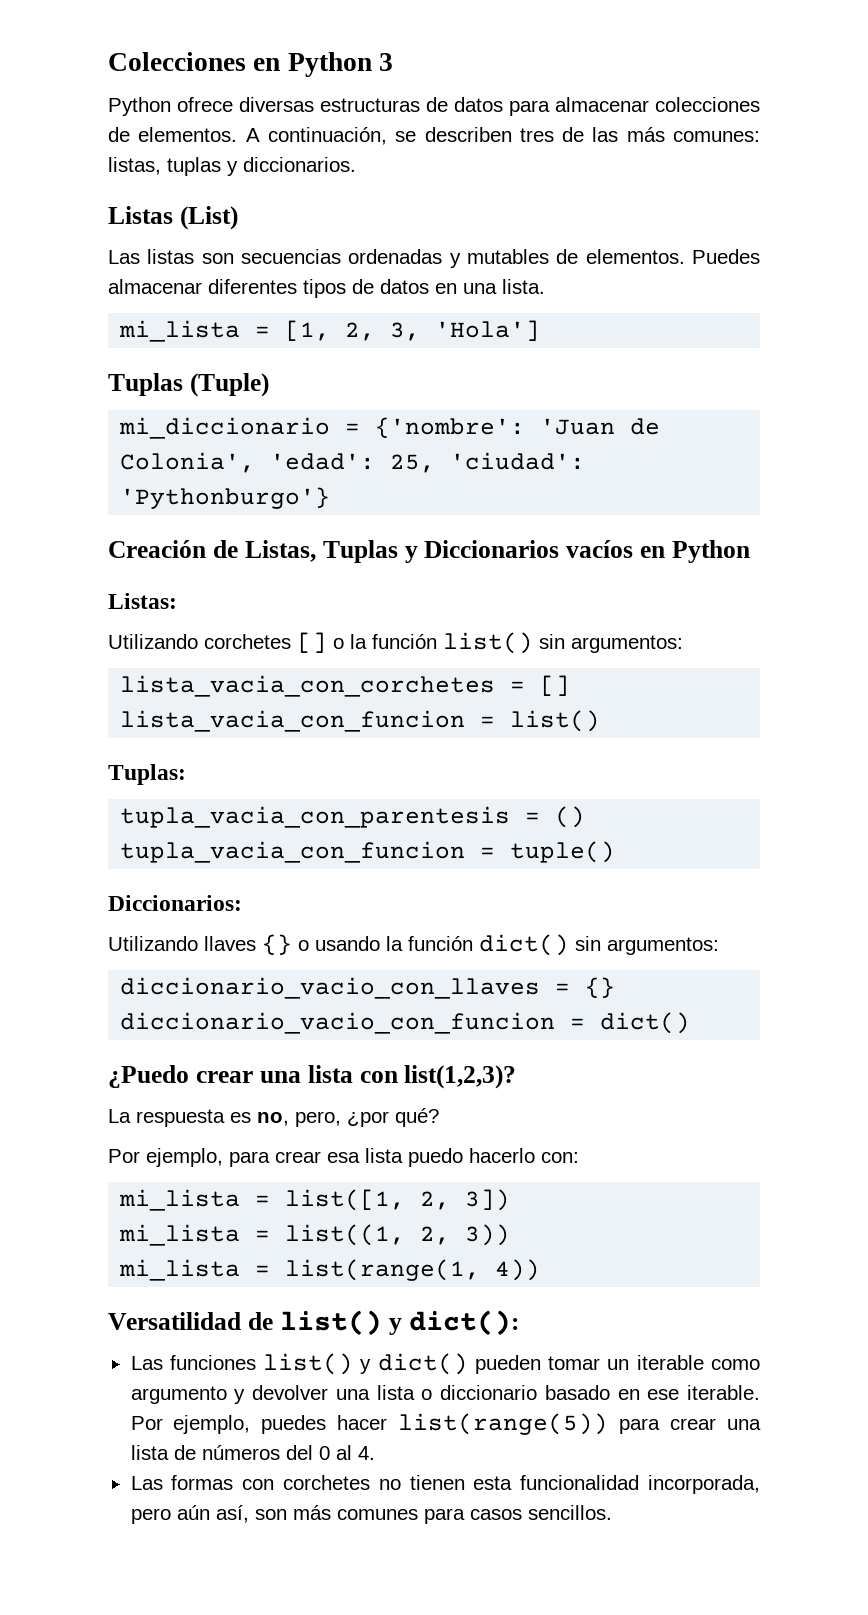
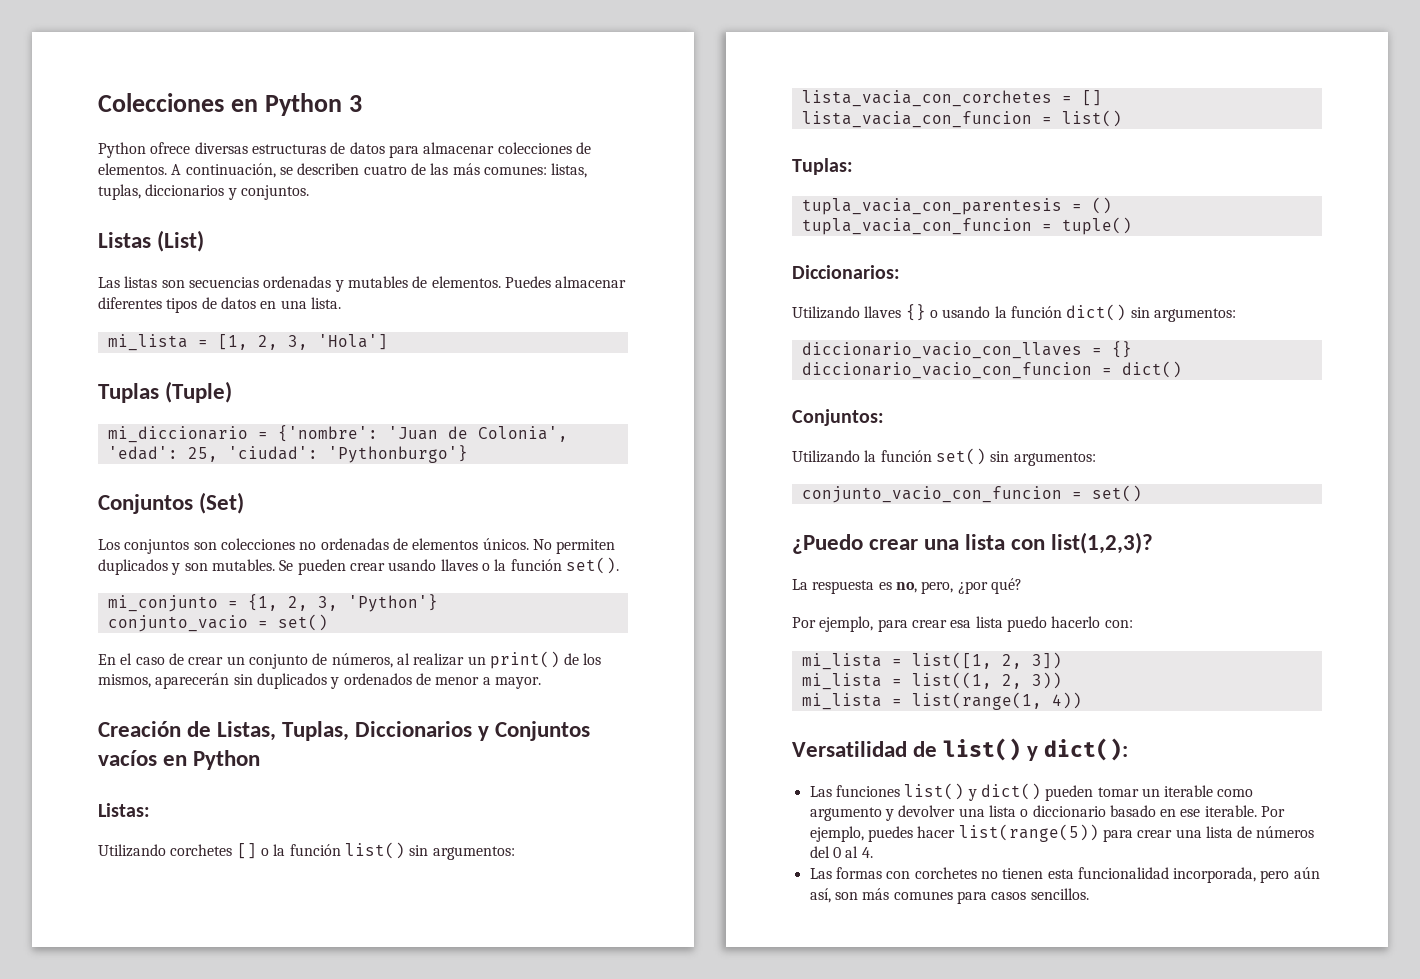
[519,128,554,142] tres -> [363,165,407,175] cuatro
[167,157,356,176] tuplas y diccionarios. -> [98,184,309,200] tuplas, diccionarios y conjuntos.
(331, 498) none -> [98,492,245,514] [98,538,616,554] [98,557,619,575] [107,594,438,612] [107,614,328,632] [98,651,602,669] [98,673,541,689] // Conjuntos (Set) // Los conjuntos son colecciones no ordenadas de elementos únicos. No permiten duplicados y son mutables. Se pueden crear usando llaves o la función set(). // mi_conjunto = {1, 2, 3, 'Python'} // conjunto_vacio = set() // En el caso de crear un conjunto de números, al realizar un print() de los mismos, aparecerán sin duplicados y ordenados de menor a mayor.
[322,540,560,563] Tuplas y Diccionarios -> [282,721,591,741] Tuplas, Diccionarios y Conjuntos
(691, 1023) none -> [792,409,884,426] [792,448,1096,466] [801,485,1142,503] // Conjuntos: // Utilizando la función set() sin argumentos: // conjunto_vacio_con_funcion = set()

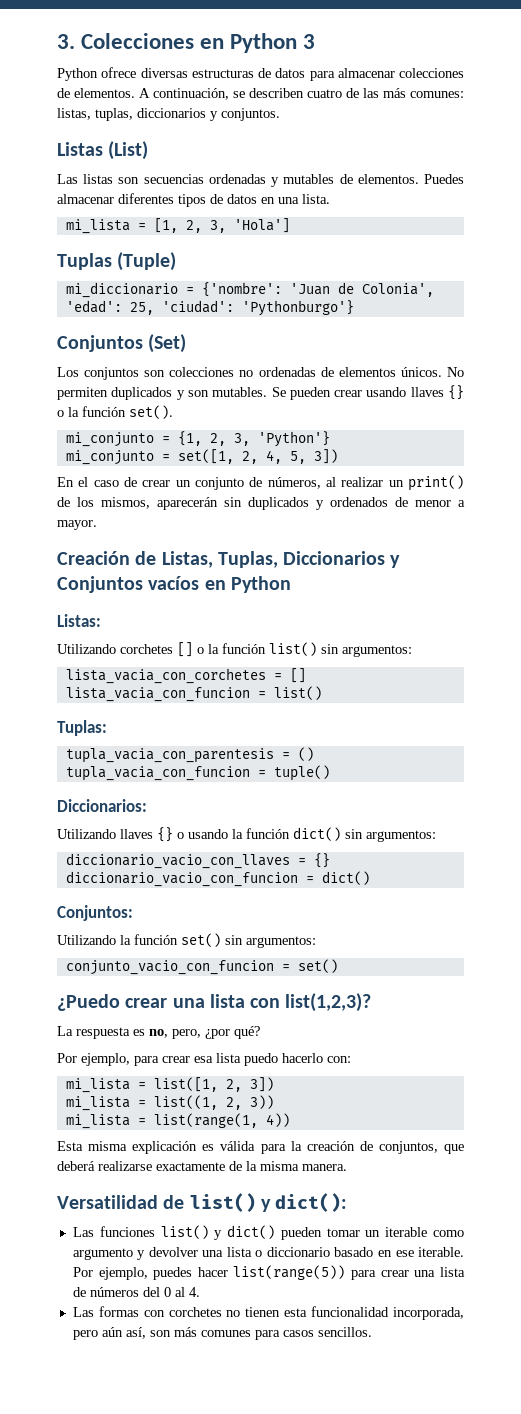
(98, 102) none -> [57,34,75,49] 3.
(478, 565) none -> [448,385,465,400] {}
[107,614,328,632] conjunto_vacio = set() -> [65,449,338,465] mi_conjunto = set([1, 2, 4, 5, 3])
(1082, 700) none -> [57,1141,464,1154] [57,1161,347,1171] // Esta misma explicación es válida para la creación de conjuntos, que deberá realizarse exactamente de la misma manera.

